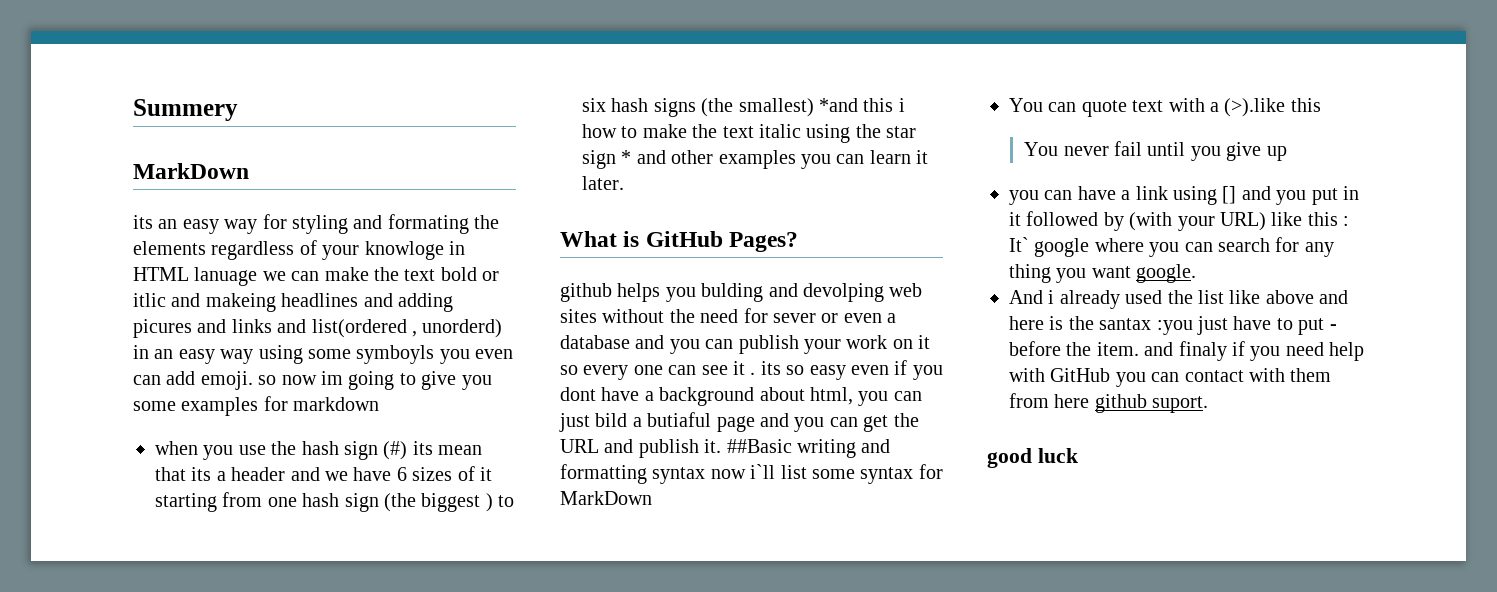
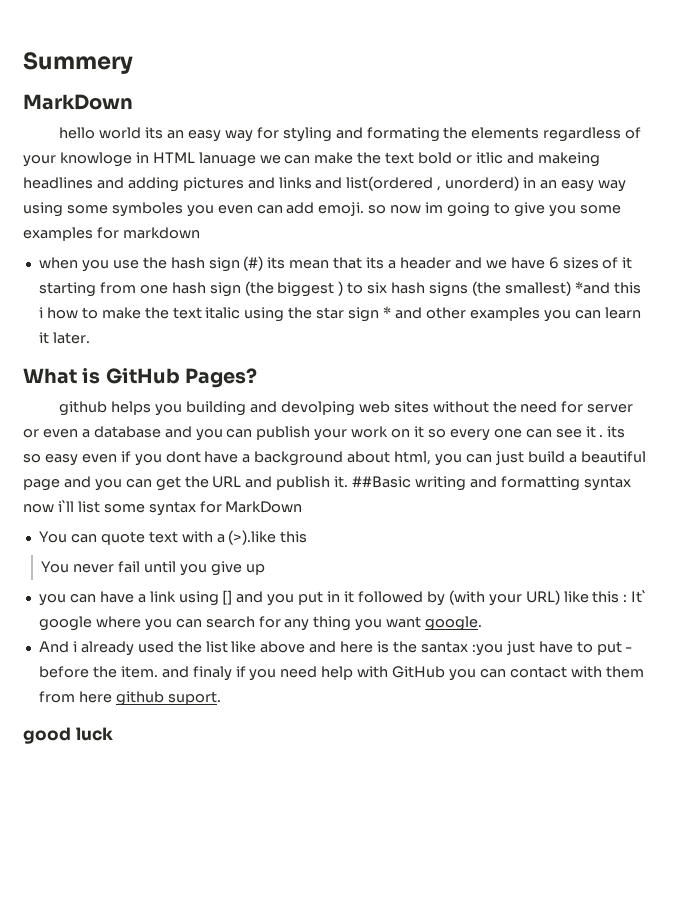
(249, 171) none -> [59,127,142,139] hello world
[133,319,192,338] picures -> [182,177,244,191] pictures
[356,345,435,364] symboyls -> [111,202,183,217] symboles
[701,283,764,302] bulding -> [186,401,247,416] building
[773,313,816,323] sever -> [587,404,634,413] server
[595,412,712,427] bild a butiaful -> [527,451,646,463] build a beautiful

